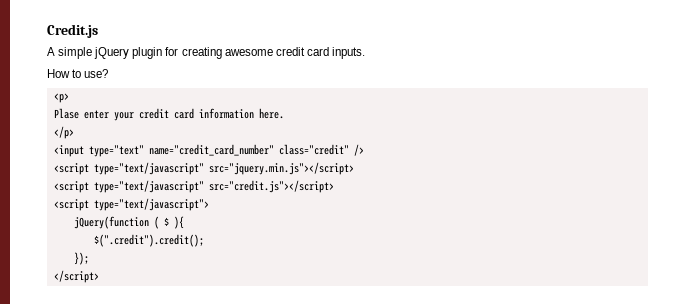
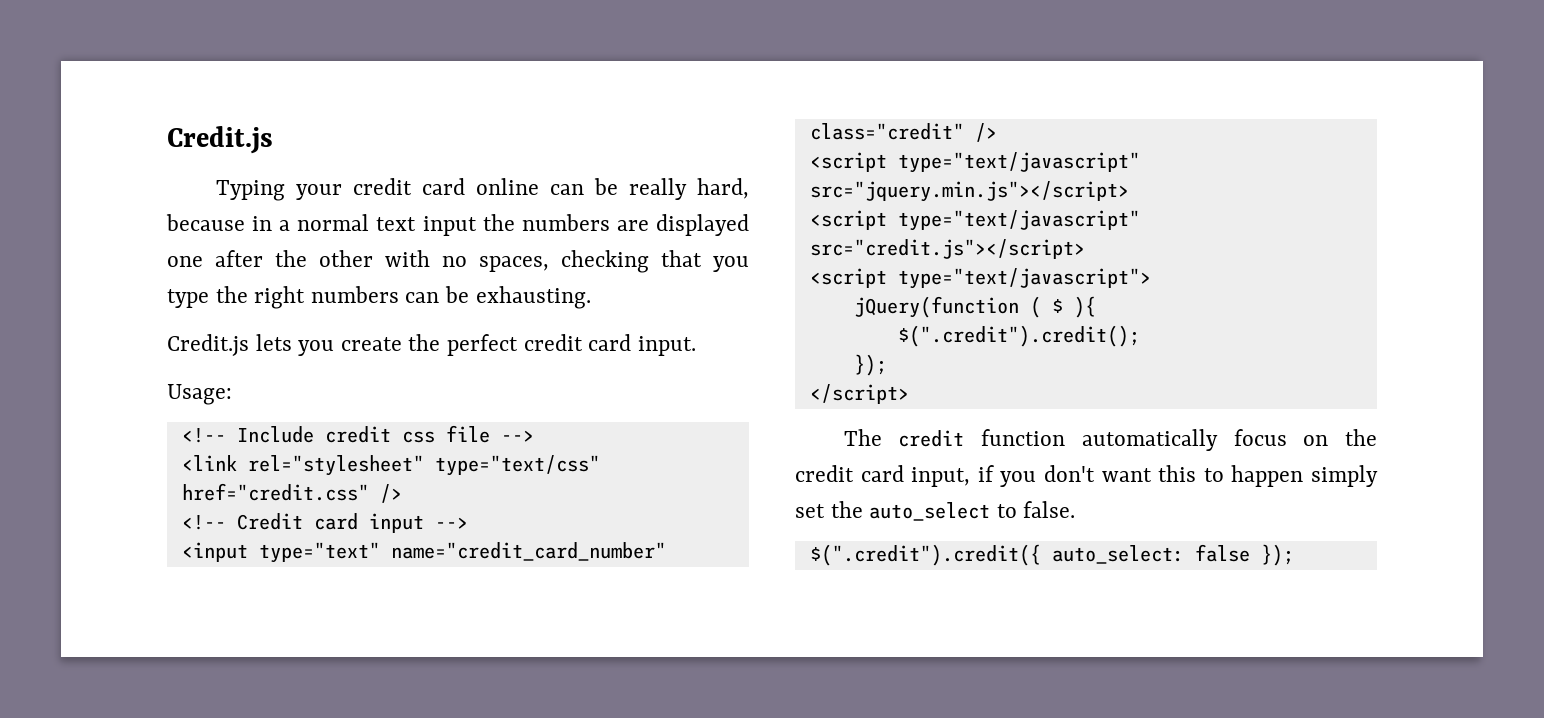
[47,47,365,59] [47,69,109,78] [53,93,69,103] [53,108,284,121] [53,126,74,139] A simple jQuery plugin for creating awesome credit card inputs. // How to use? // <p> // Plase enter your credit card information here. // </p> -> [215,178,749,201] [166,214,750,236] [167,250,749,273] [167,286,591,309] [167,334,696,356] [167,384,232,405] [181,425,534,443] [181,455,600,476] [181,483,402,503] [181,513,468,533] Typing your credit card online can be really hard, because in a normal text input the numbers are displayed one after the other with no spaces, checking that you type the right numbers can be exhausting. // Credit.js lets you create the perfect credit card input. // Usage: // <!-- Include credit css file --> // <link rel="stylesheet" type="text/css" href="credit.css" /> // <!-- Credit card input -->
(99, 276) none -> [843,429,1377,451] [795,465,1378,487] [795,501,1076,521] [809,544,1294,566] // The credit function automatically focus on the credit card input, if you don't want this to happen simply set the auto_select to false. // $(".credit").credit({ auto_select: false });

